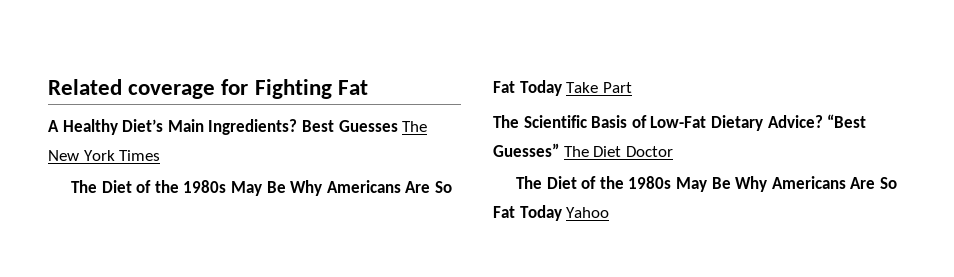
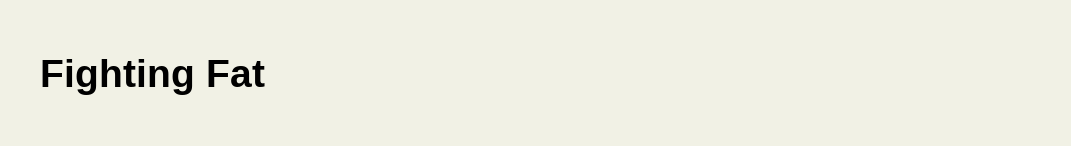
[48,79,249,99] Related coverage for -> (40, 77) none
[48,119,428,135] [48,150,161,161] [71,180,453,196] [493,80,632,96] [493,114,867,131] [493,143,673,157] [516,176,898,192] [493,205,610,221] // A Healthy Diet’s Main Ingredients? Best Guesses The New York Times // The Diet of the 1980s May Be Why Americans Are So Fat Today Take Part // The Scientific Basis of Low-Fat Dietary Advice? “Best Guesses” The Diet Doctor // The Diet of the 1980s May Be Why Americans Are So Fat Today Yahoo -> (265, 73) none

